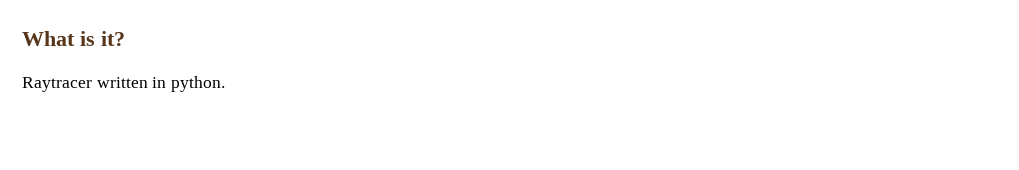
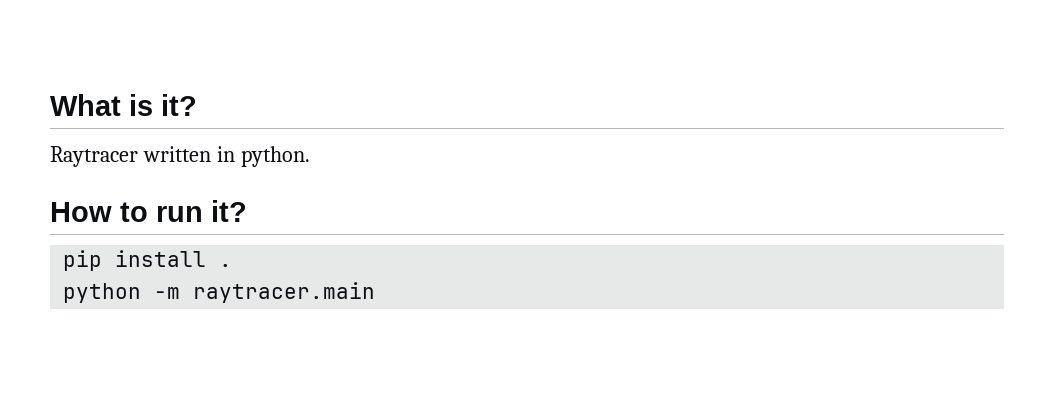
(226, 84) none -> [50,200,247,222] [63,250,233,271] [63,282,376,303] // How to run it? // pip install . // python -m raytracer.main

